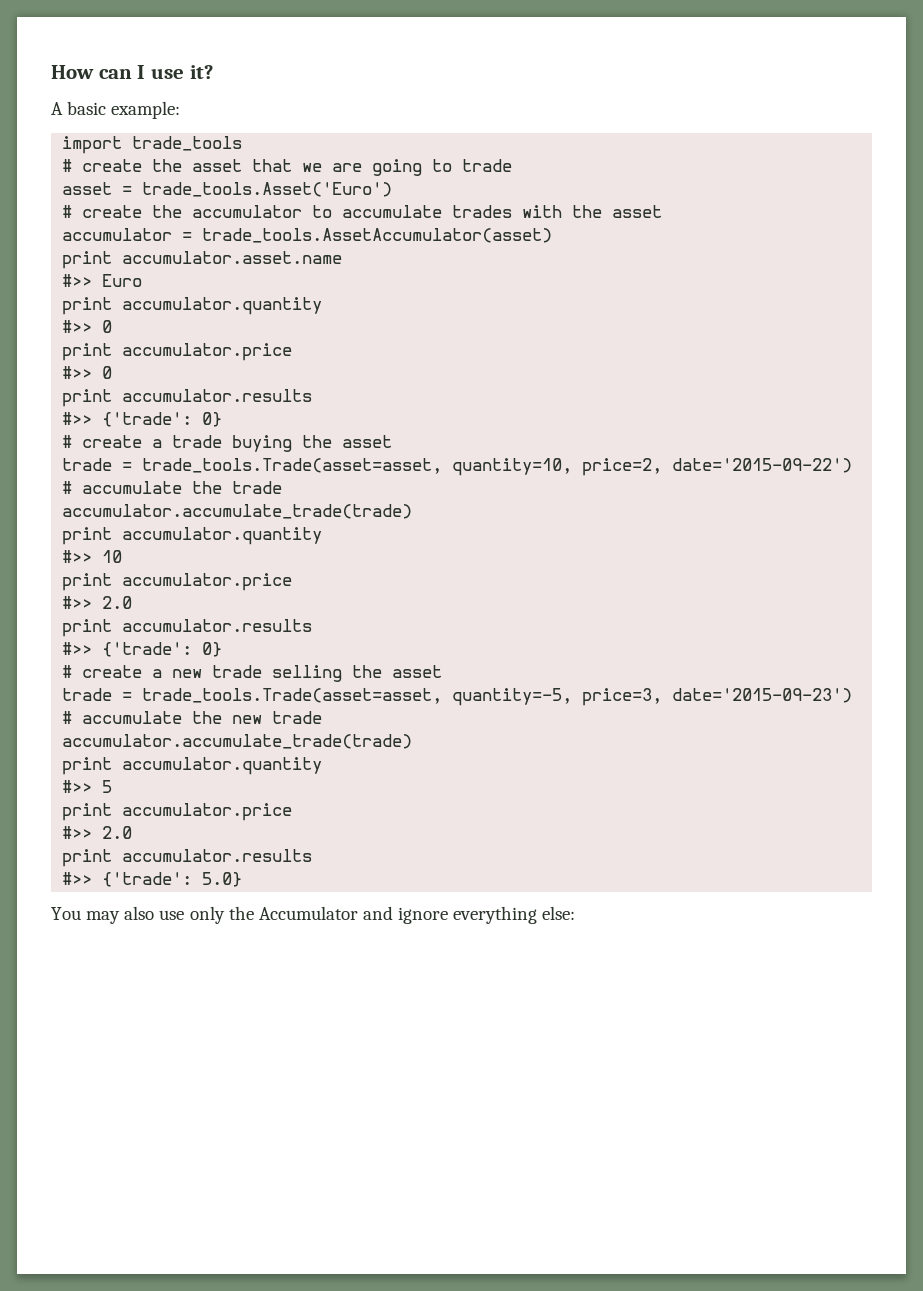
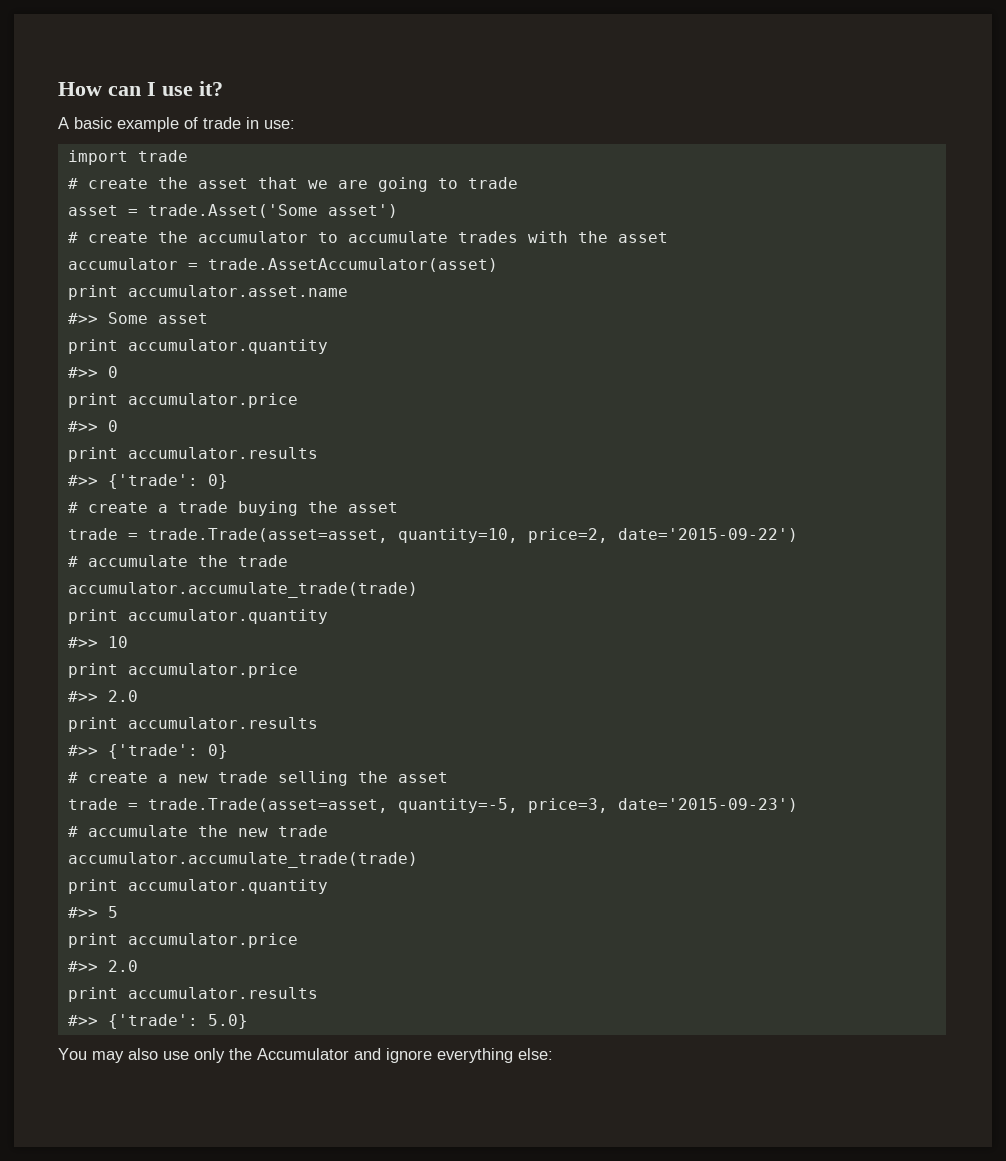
[111,101,181,119] example: -> [117,117,295,132] example of trade in use:
[132,136,243,151] trade_tools -> [137,150,188,162] trade
[142,182,393,197] trade_tools.Asset('Euro') -> [147,204,398,218] trade.Asset('Some asset')
[202,228,553,243] trade_tools.AssetAccumulator(asset) -> [207,258,498,272] trade.AssetAccumulator(asset)
[102,274,143,287] Euro -> [107,312,208,324] Some asset
[142,458,443,474] trade_tools.Trade(asset=asset, -> [147,528,388,543] trade.Trade(asset=asset,
[142,688,443,704] trade_tools.Trade(asset=asset, -> [147,798,388,813] trade.Trade(asset=asset,

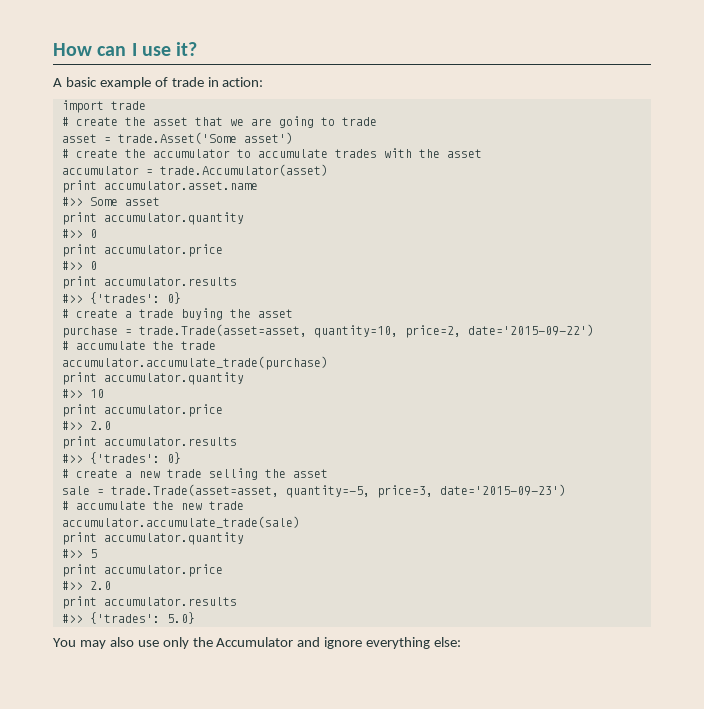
[264,120,295,129] use: -> [222,77,264,87] action:
[207,258,498,272] trade.AssetAccumulator(asset) -> [159,164,328,176] trade.Accumulator(asset)
[107,474,198,489] {'trade': -> [89,292,160,304] {'trades':
[67,528,118,540] trade -> [61,326,118,338] purchase
[67,582,418,598] accumulator.accumulate_trade(trade) -> [61,356,328,370] accumulator.accumulate_trade(purchase)
[107,744,198,759] {'trade': -> [89,452,160,464] {'trades':
[67,798,118,810] trade -> [61,486,90,495] sale
[67,852,418,868] accumulator.accumulate_trade(trade) -> [61,516,300,528] accumulator.accumulate_trade(sale)
[107,1014,198,1029] {'trade': -> [89,612,160,624] {'trades':

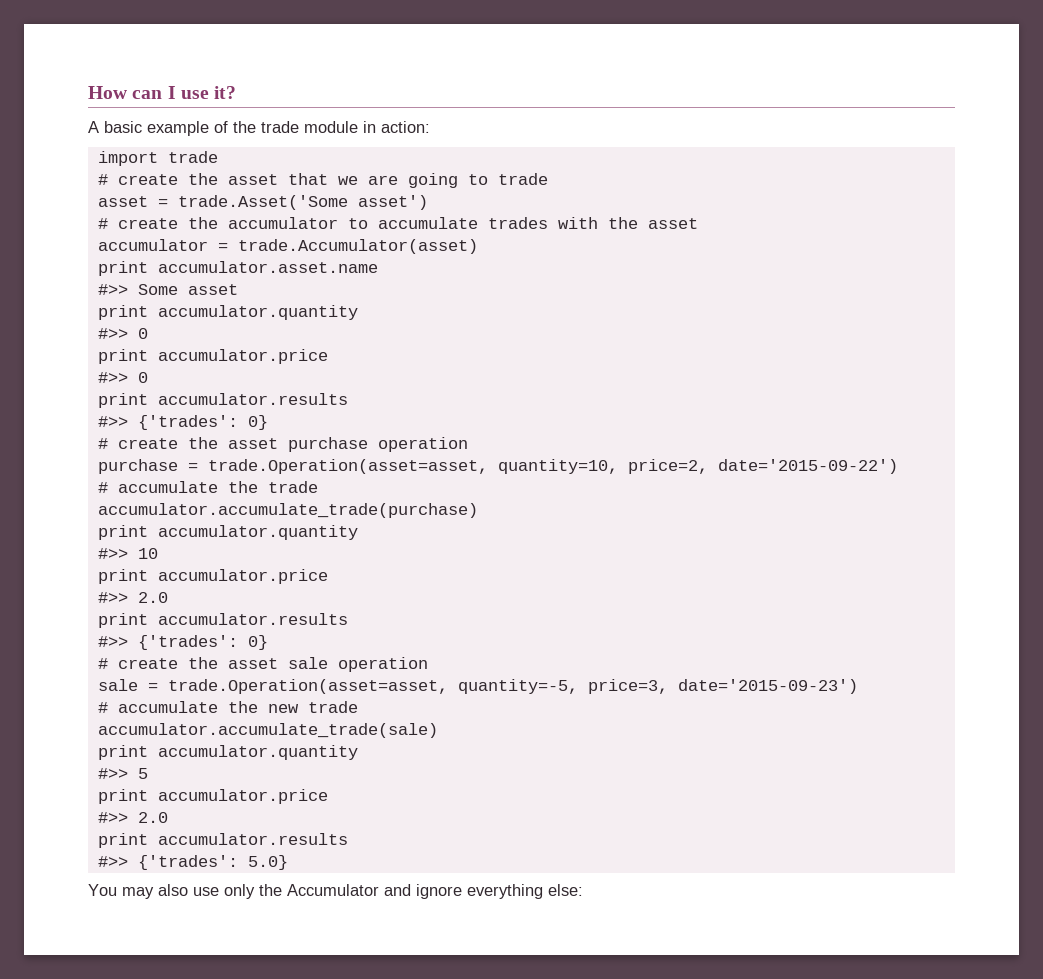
[171,77,204,87] trade -> [233,121,358,133] the trade module
[124,308,293,320] a trade buying the asset -> [187,437,468,452] the asset purchase operation
[138,324,307,337] trade.Trade(asset=asset, -> [207,459,488,474] trade.Operation(asset=asset,
[124,468,328,480] a new trade selling the asset -> [187,657,428,672] the asset sale operation
[110,484,279,497] trade.Trade(asset=asset, -> [167,679,448,694] trade.Operation(asset=asset,

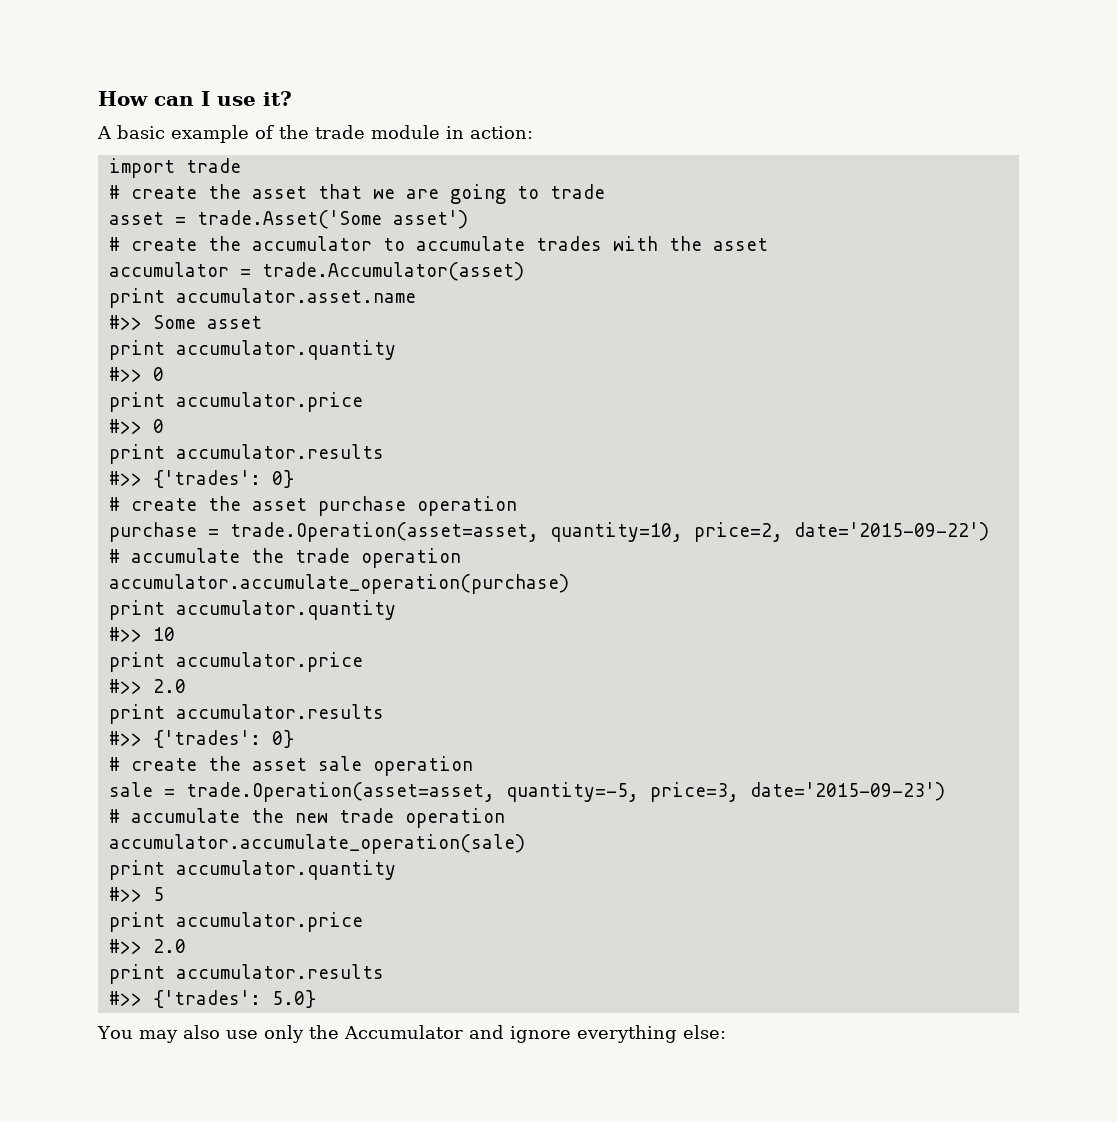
[97,503,478,518] // accumulator.accumulate_trade(purchase) -> [360,548,461,568] [108,574,569,594] operation // accumulator.accumulate_operation(purchase)
[97,723,438,738] // accumulator.accumulate_trade(sale) -> [404,808,505,828] [108,834,525,854] operation // accumulator.accumulate_operation(sale)

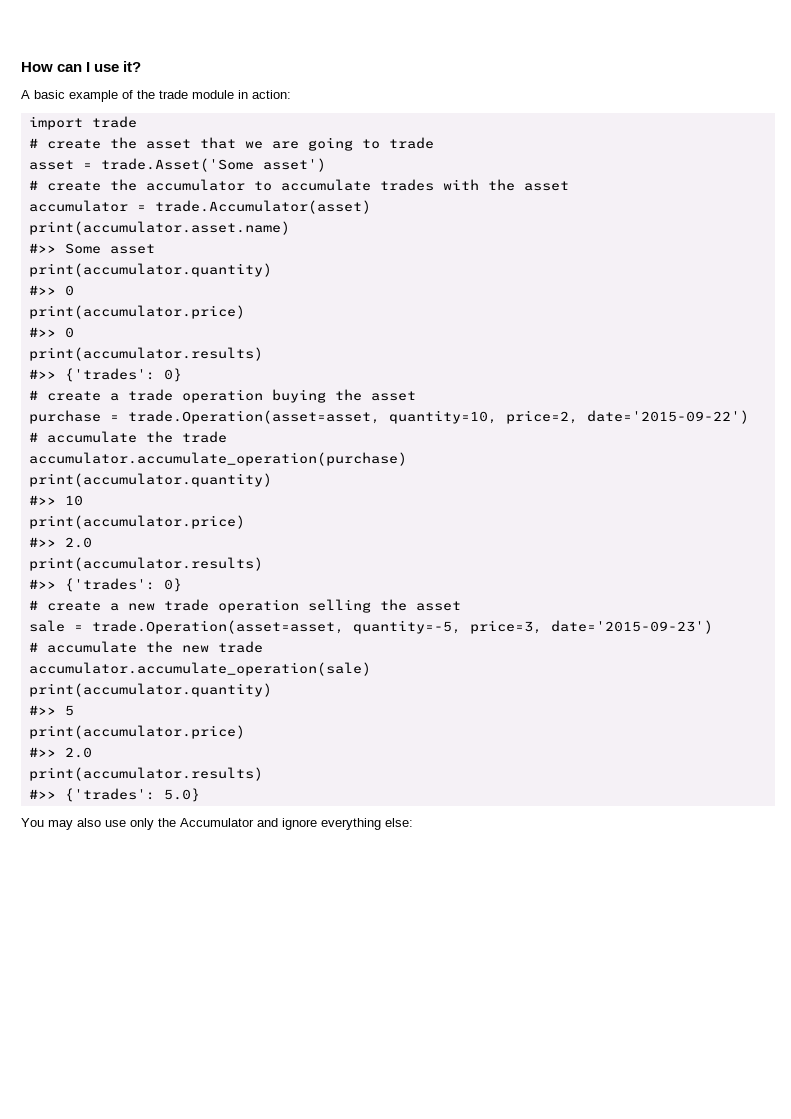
[108,288,416,308] print accumulator.asset.name -> [28,221,290,235] print(accumulator.asset.name)
[108,340,396,360] [108,367,164,382] [108,392,363,412] [108,419,164,434] [108,444,384,464] [108,470,294,488] [108,496,517,516] print accumulator.quantity // #>> 0 // print accumulator.price // #>> 0 // print accumulator.results // #>> {'trades': 0} // # create the asset purchase operation -> [28,263,272,277] [28,285,74,296] [28,305,245,319] [28,327,74,338] [28,347,263,361] [28,368,182,382] [28,389,416,403] print(accumulator.quantity) // #>> 0 // print(accumulator.price) // #>> 0 // print(accumulator.results) // #>> {'trades': 0} // # create a trade operation buying the asset
[360,548,461,568] operation -> (227, 437) none
[108,600,396,620] print accumulator.quantity -> [28,473,272,487] print(accumulator.quantity)
[108,652,363,672] [108,679,186,694] [108,704,384,724] [108,730,294,748] [108,756,473,776] print accumulator.price // #>> 2.0 // print accumulator.results // #>> {'trades': 0} // # create the asset sale operation -> [28,515,245,529] [28,537,92,548] [28,557,263,571] [28,578,182,592] [28,599,461,613] print(accumulator.price) // #>> 2.0 // print(accumulator.results) // #>> {'trades': 0} // # create a new trade operation selling the asset
[404,808,505,828] operation -> (263, 647) none
[108,860,396,880] print accumulator.quantity -> [28,683,272,697] print(accumulator.quantity)
[108,912,363,932] [108,939,186,954] [108,964,384,984] print accumulator.price // #>> 2.0 // print accumulator.results -> [28,725,245,739] [28,747,92,758] [28,767,263,781] print(accumulator.price) // #>> 2.0 // print(accumulator.results)

